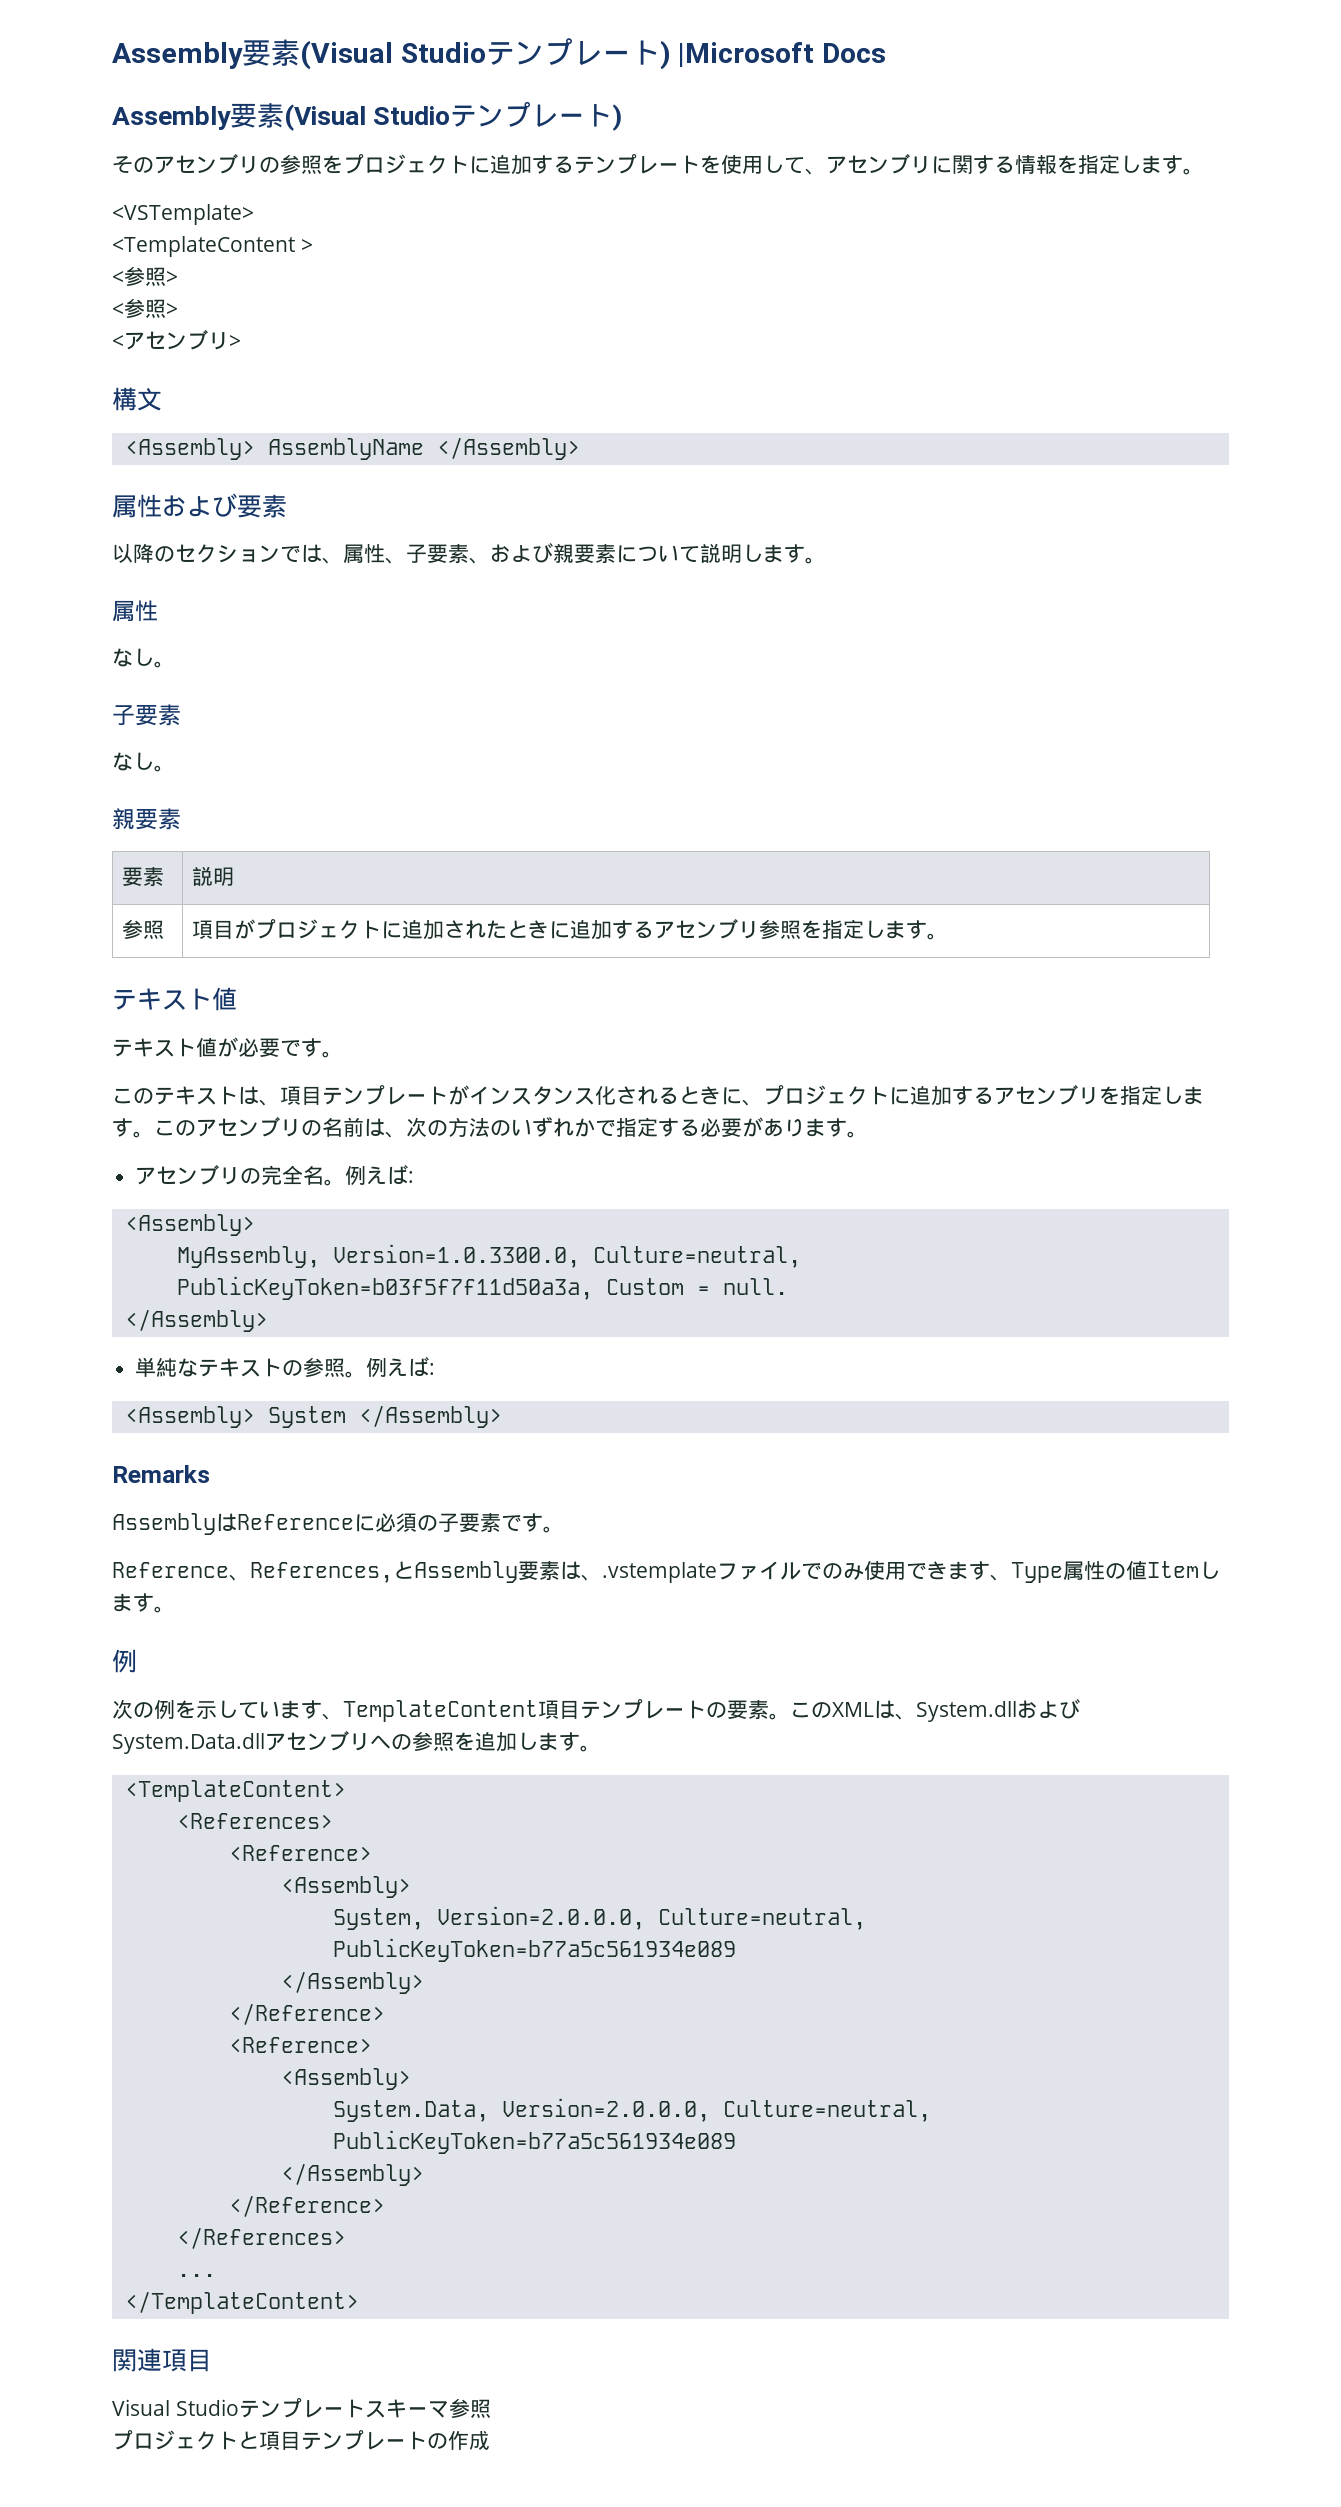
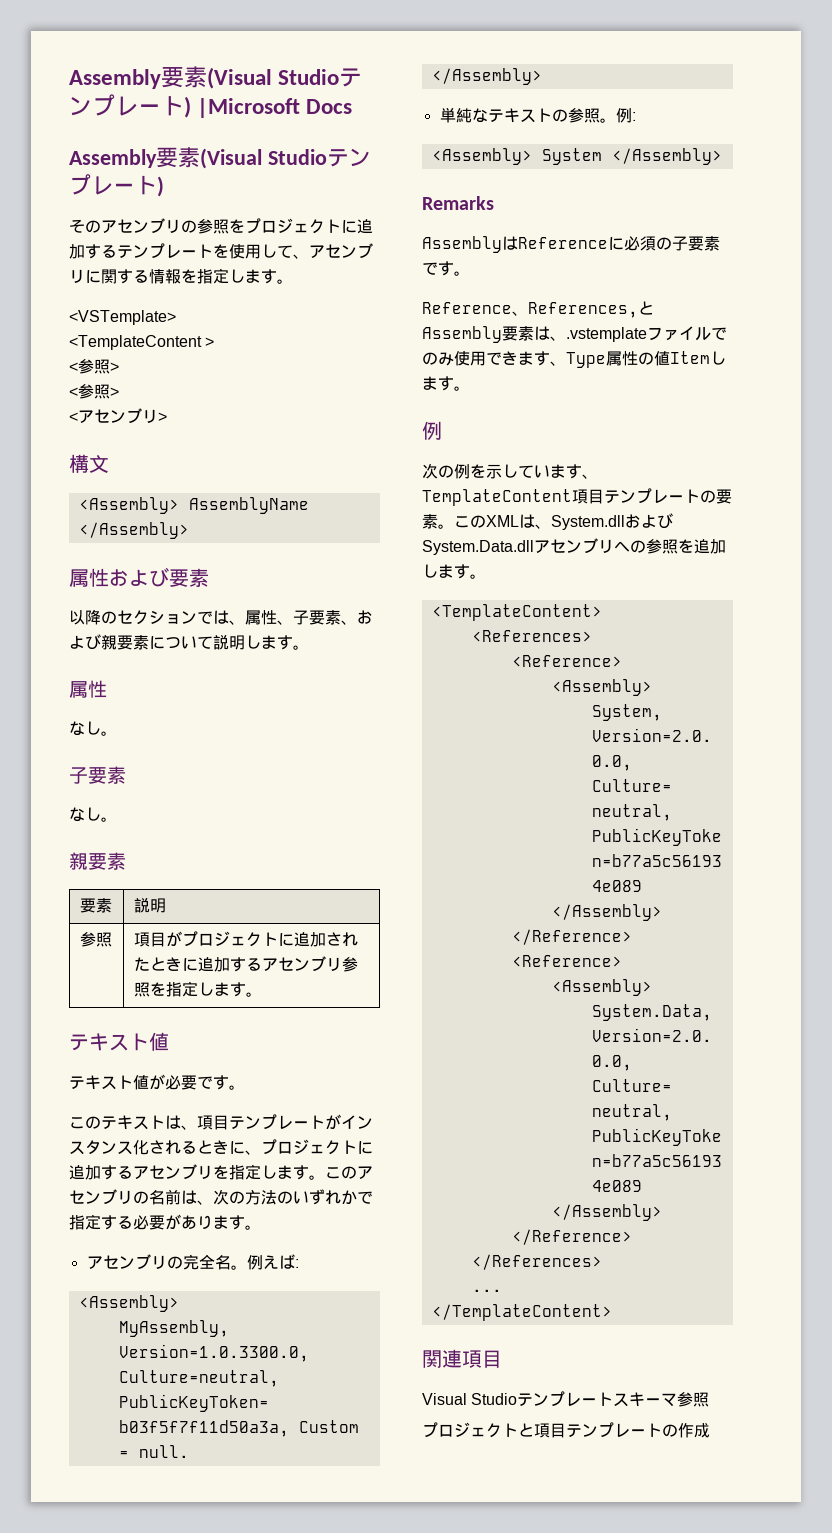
[387,1357,430,1377] えば -> (632, 115) none

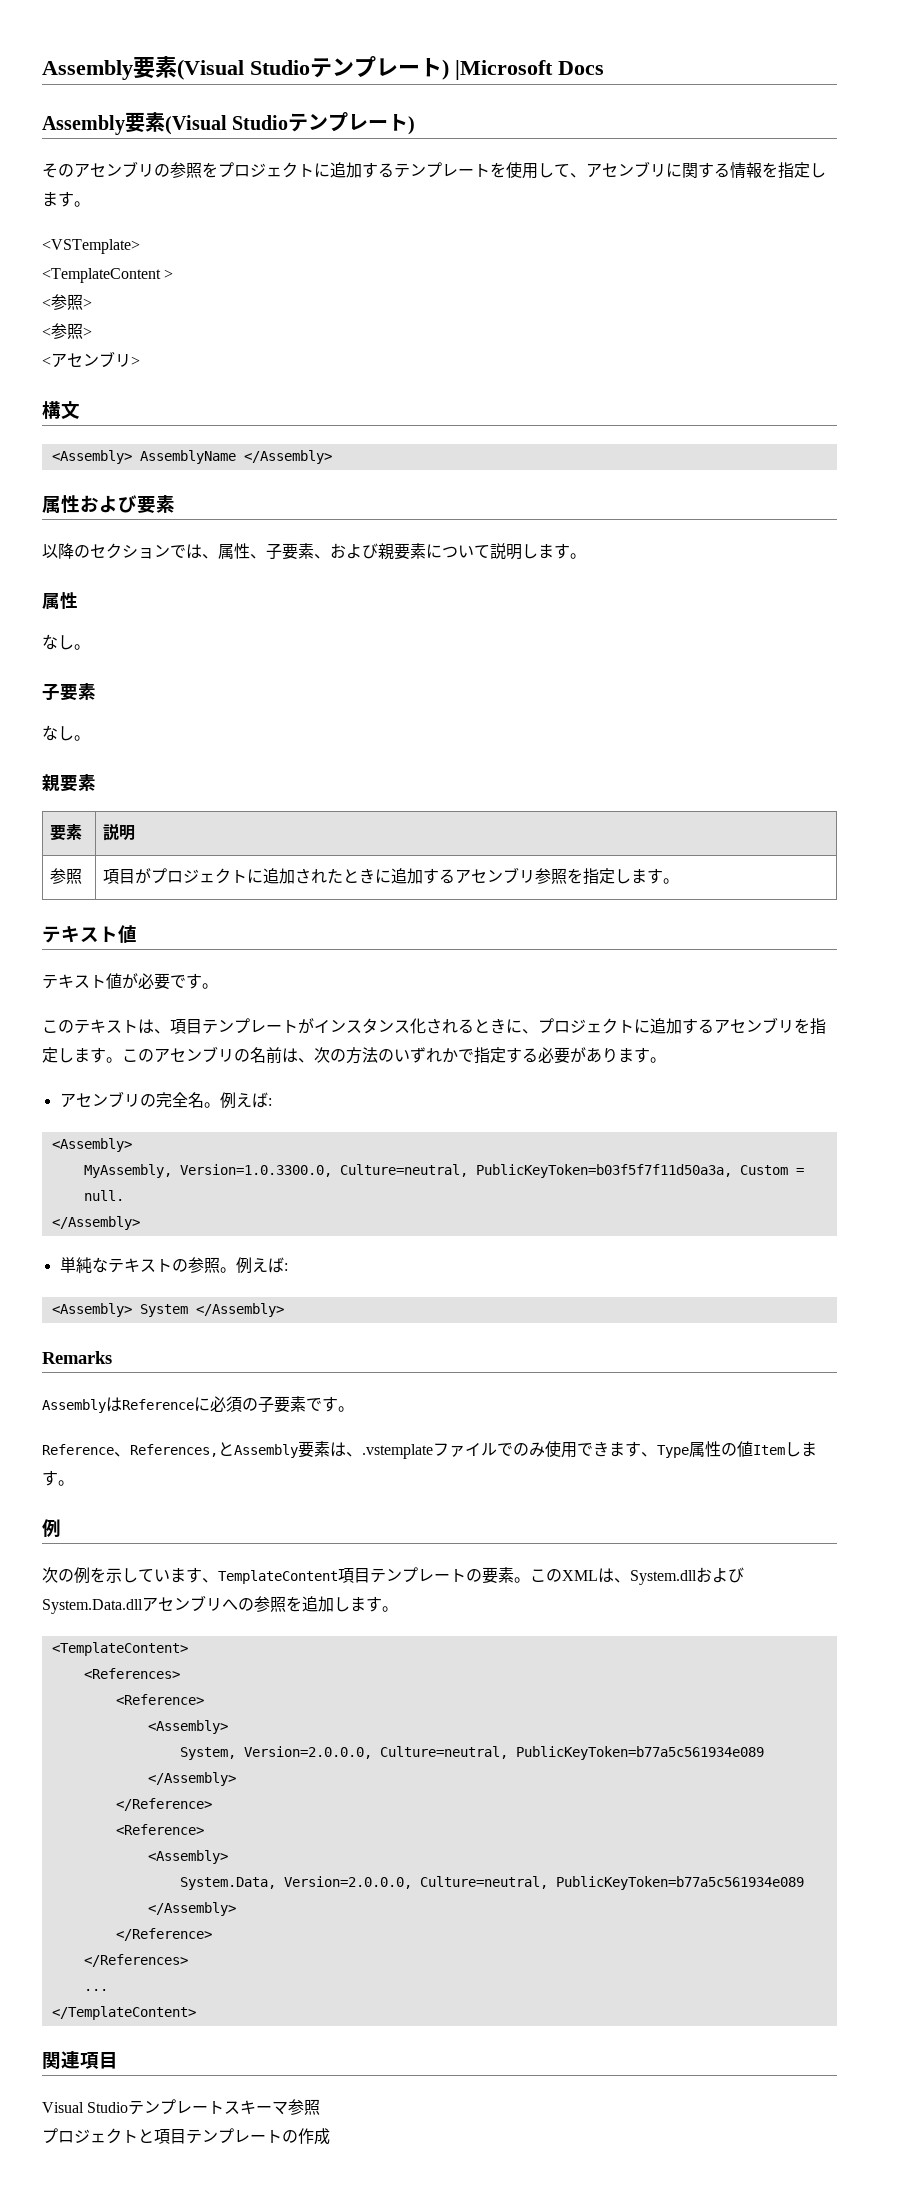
(632, 115) none -> [251,1257,284,1273] えば

